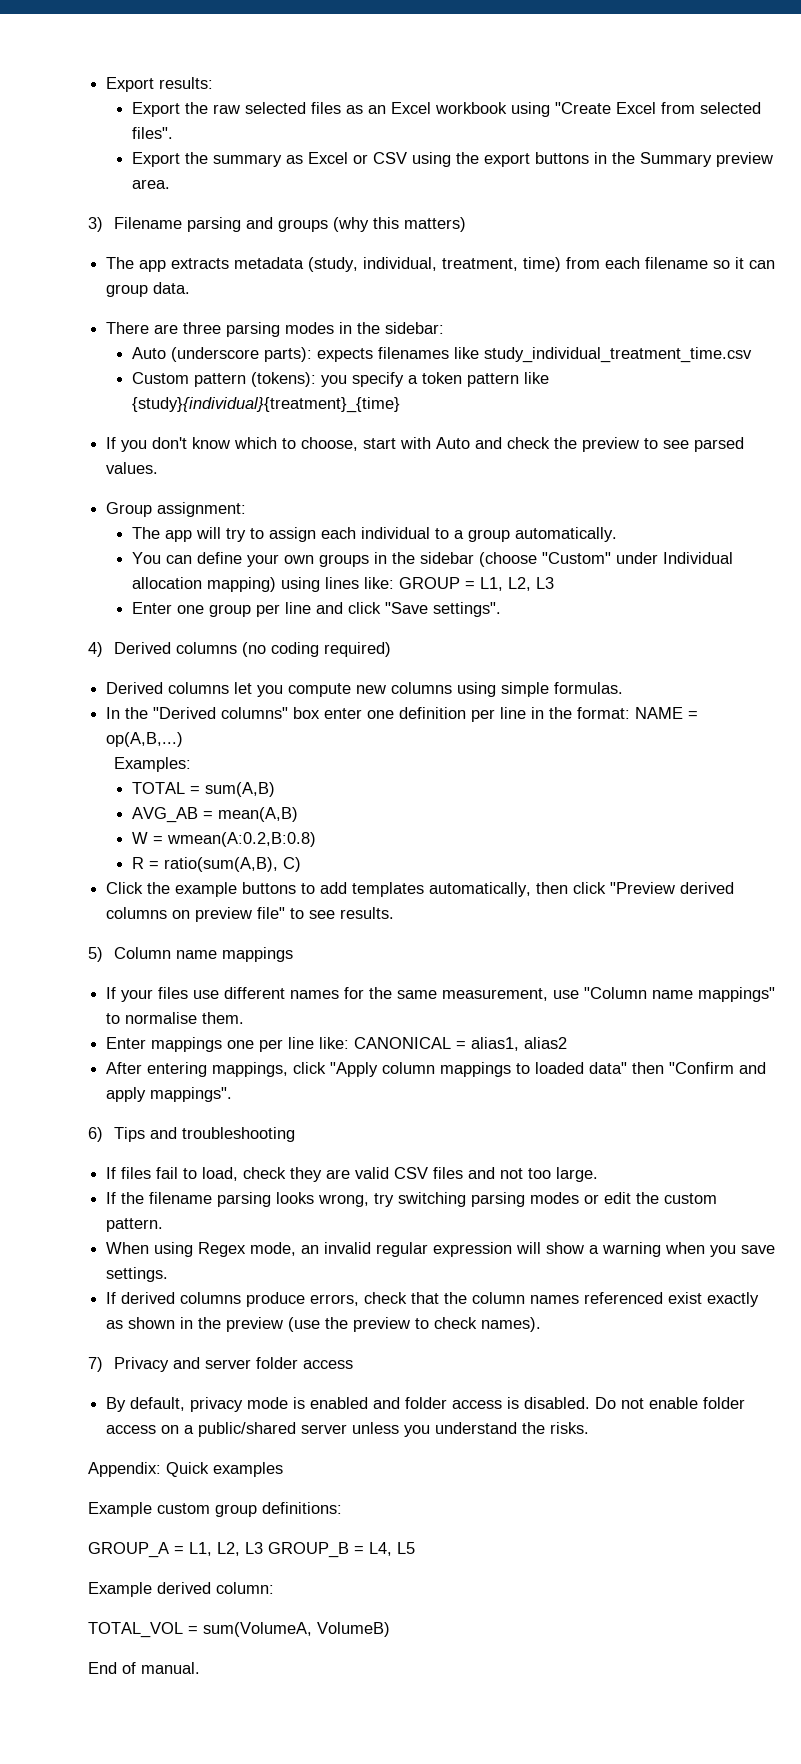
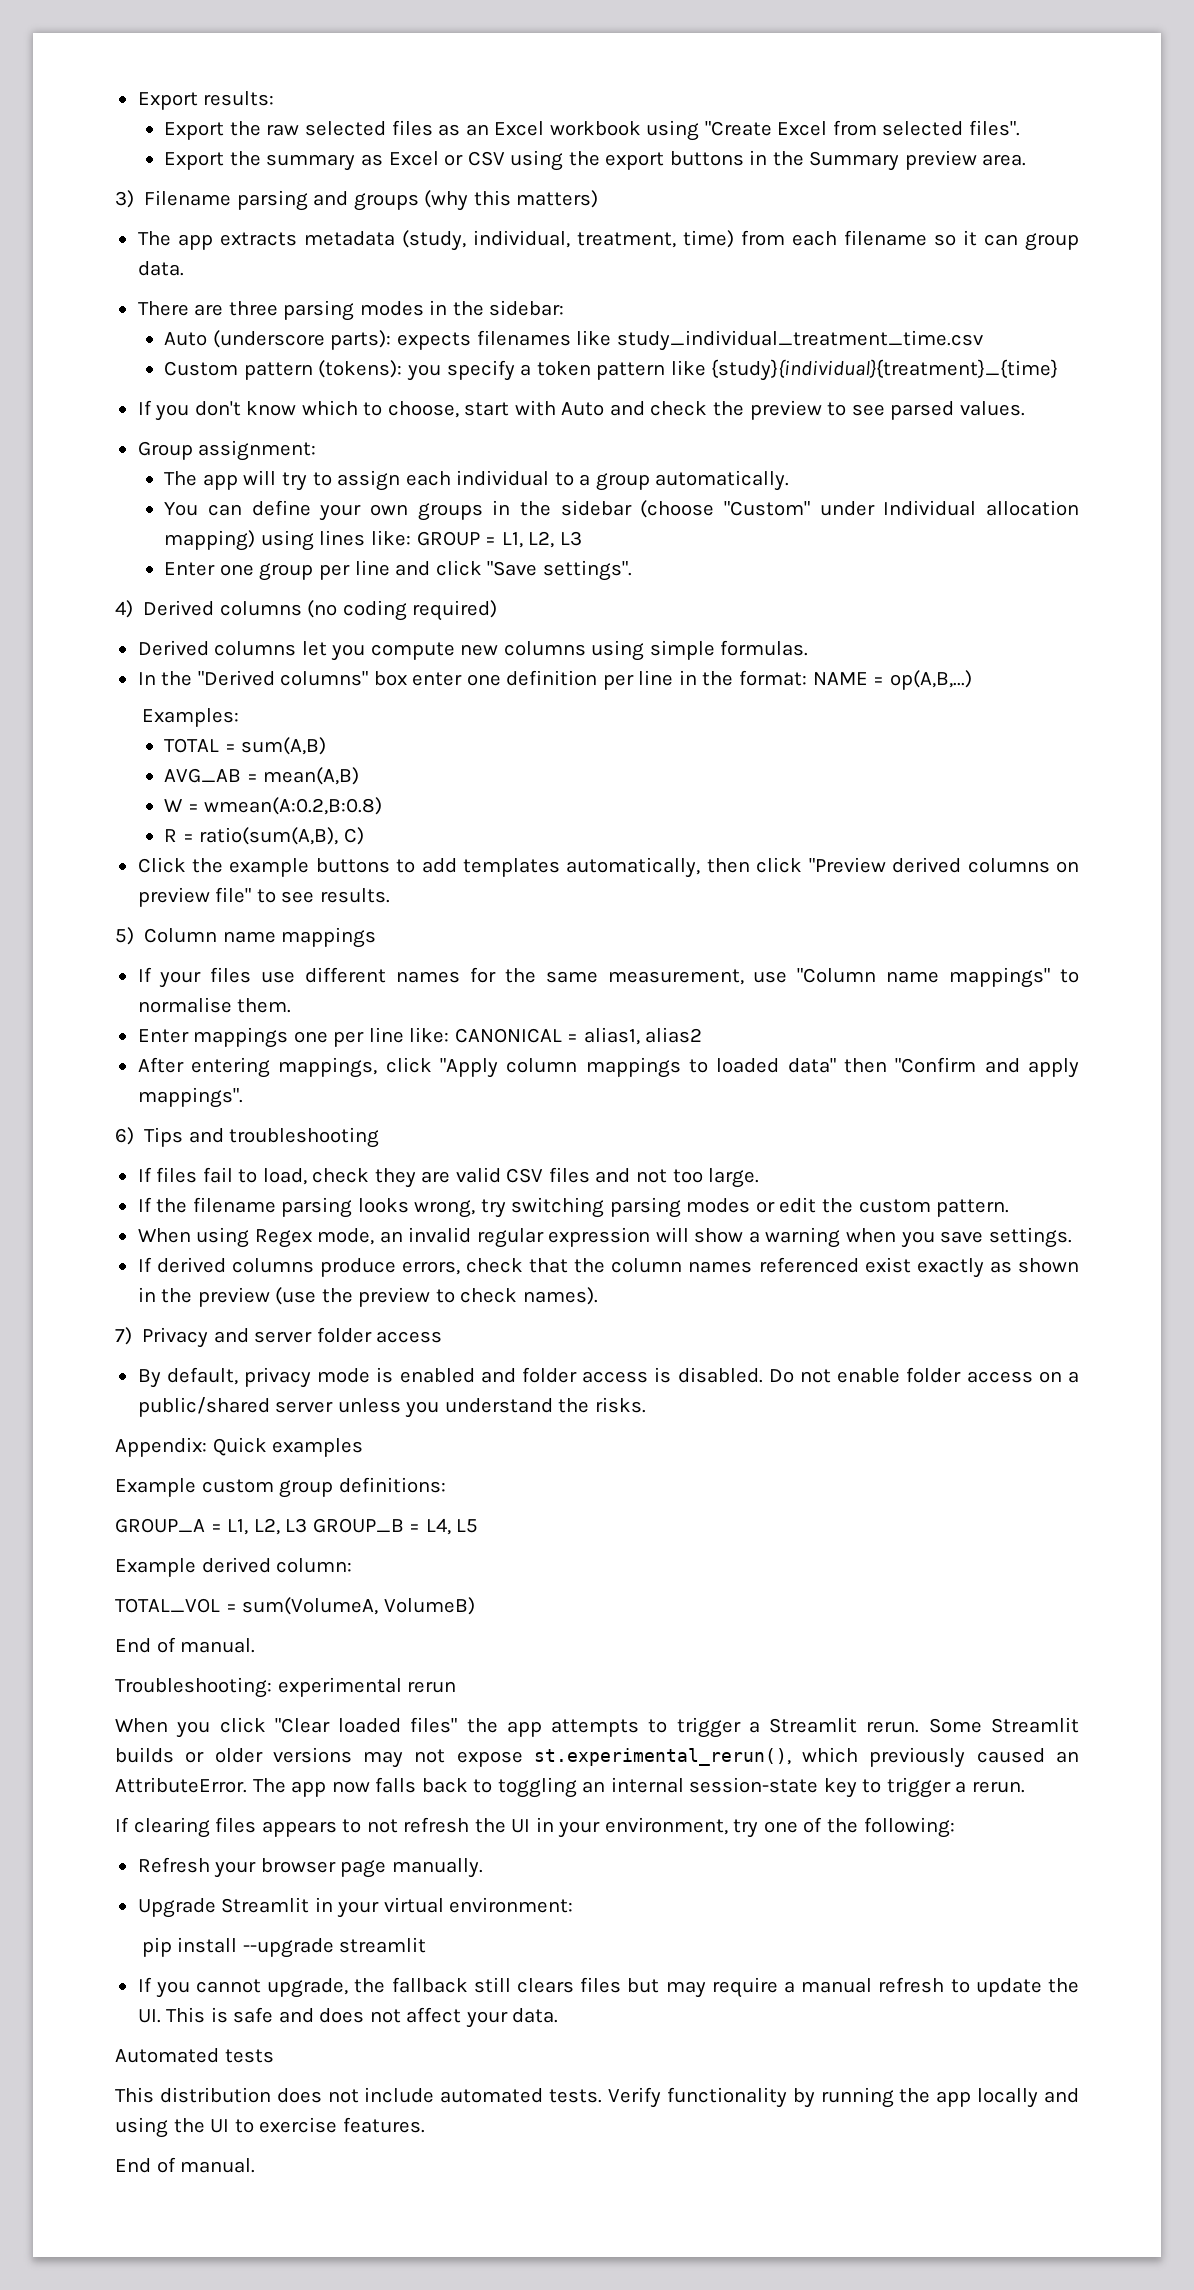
(200, 1668) none -> [115,1677,457,1698] [115,1717,1079,1738] [115,1747,1079,1768] [115,1777,1026,1798] [115,1817,955,1838] [137,1857,483,1878] [137,1897,574,1918] [141,1937,427,1958] [137,1977,1080,1998] [137,2007,559,2028] [115,2048,274,2063] [115,2087,1080,2108] [115,2117,425,2138] [115,2157,256,2173] // Troubleshooting: experimental rerun // When you click "Clear loaded files" the app attempts to trigger a Streamlit rerun. Some Streamlit builds or older versions may not expose st.experimental_rerun(), which previously caused an AttributeError. The app now falls back to toggling an internal session-state key to trigger a rerun. // If clearing files appears to not refresh the UI in your environment, try one of the following: // Refresh your browser page manually. // Upgrade Streamlit in your virtual environment: // pip install --upgrade streamlit // If you cannot upgrade, the fallback still clears files but may require a manual refresh to update the UI. This is safe and does not affect your data. // Automated tests // This distribution does not include automated tests. Verify functionality by running the app locally and using the UI to exercise features. // End of manual.

